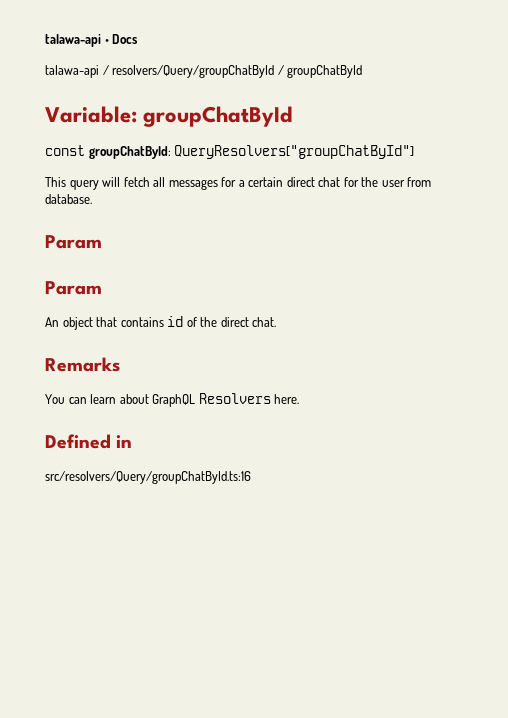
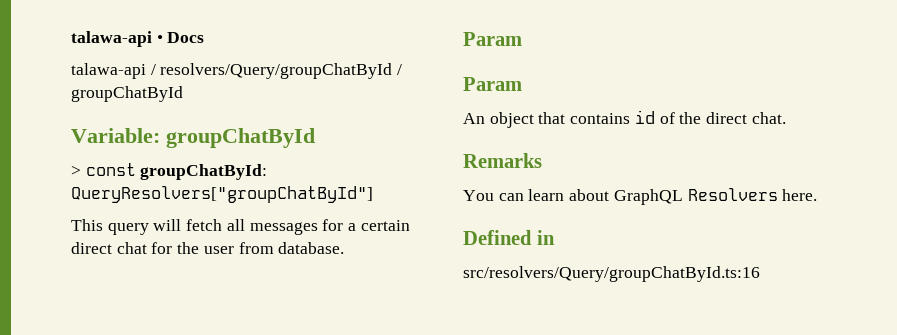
(294, 116) none -> [71,165,81,176] >

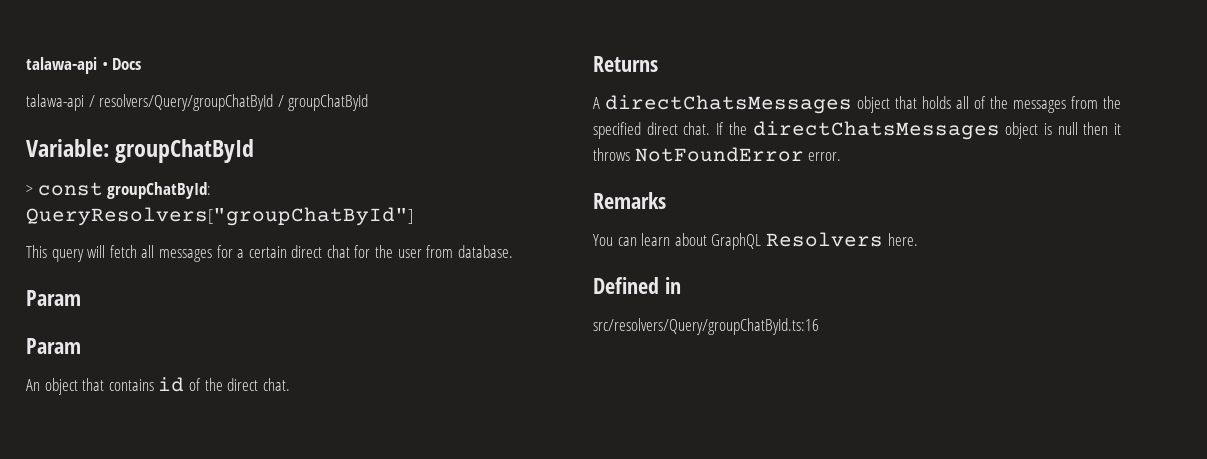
(786, 118) none -> [593,56,658,72] [593,95,1121,114] [593,121,1121,140] [593,147,842,162] // Returns // A directChatsMessages object that holds all of the messages from the specified direct chat. If the directChatsMessages object is null then it throws NotFoundError error.

